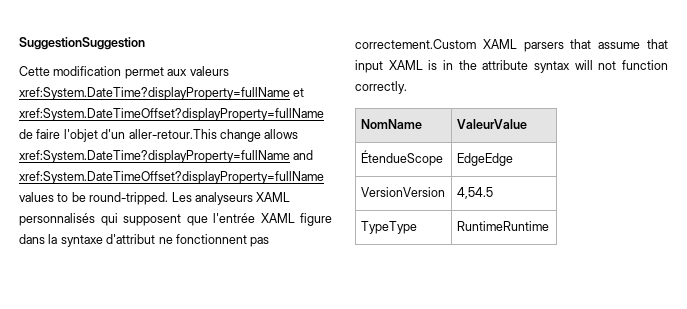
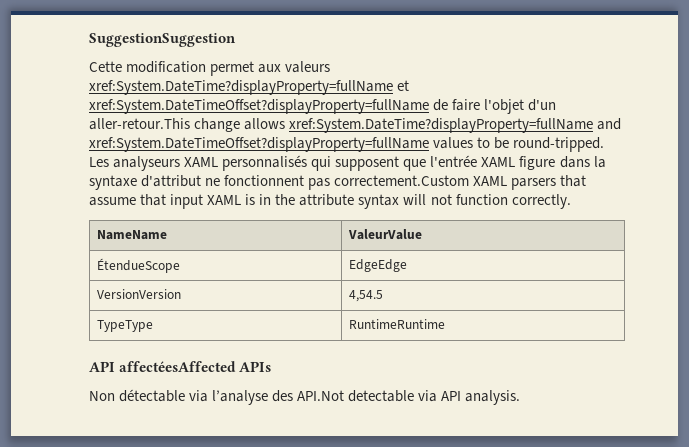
[360,119,422,129] NomName -> [97,230,168,240] NameName
(549, 226) none -> [89,361,272,372] [89,389,521,405] // API affectéesAffected APIs // Non détectable via l’analyse des API.Not detectable via API analysis.

